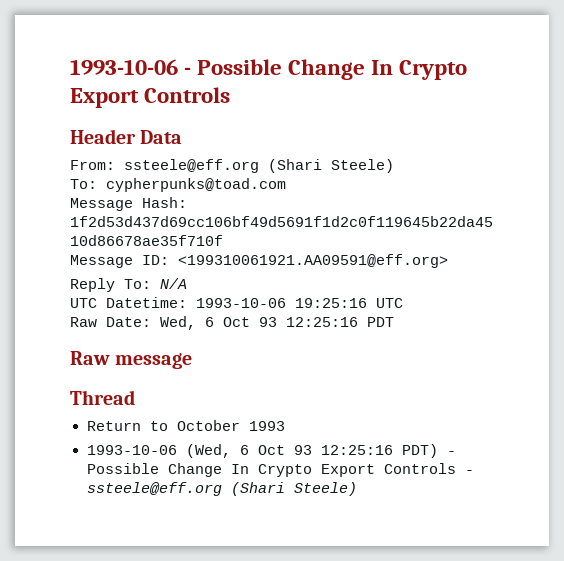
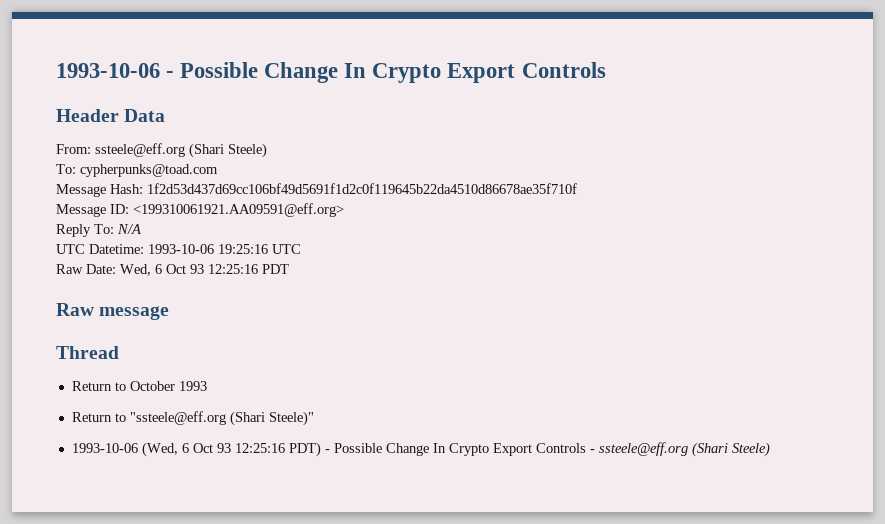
(285, 426) none -> [71,411,314,426] // Return to "ssteele@eff.org (Shari Steele)"

